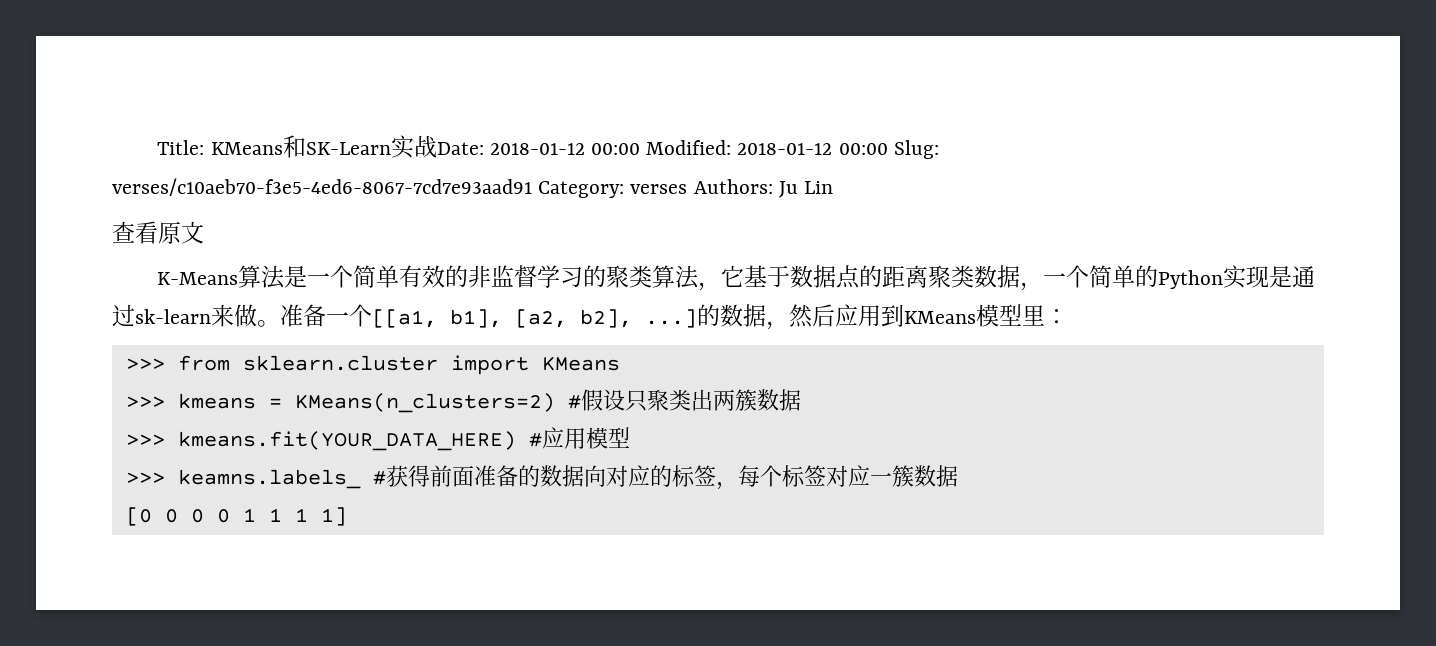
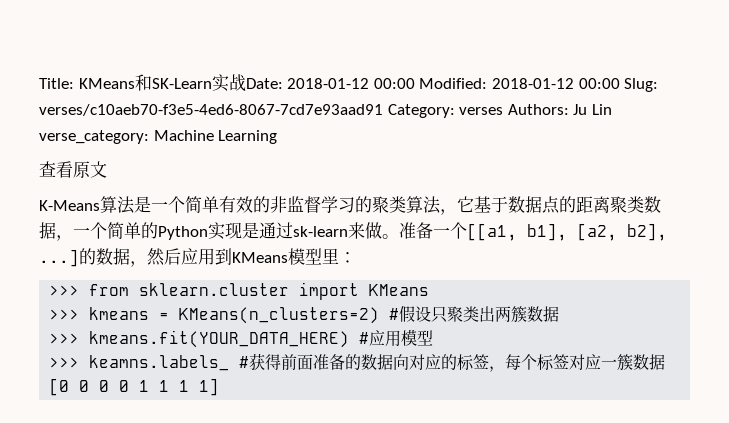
(834, 187) none -> [39,130,278,144] verse_category: Machine Learning

